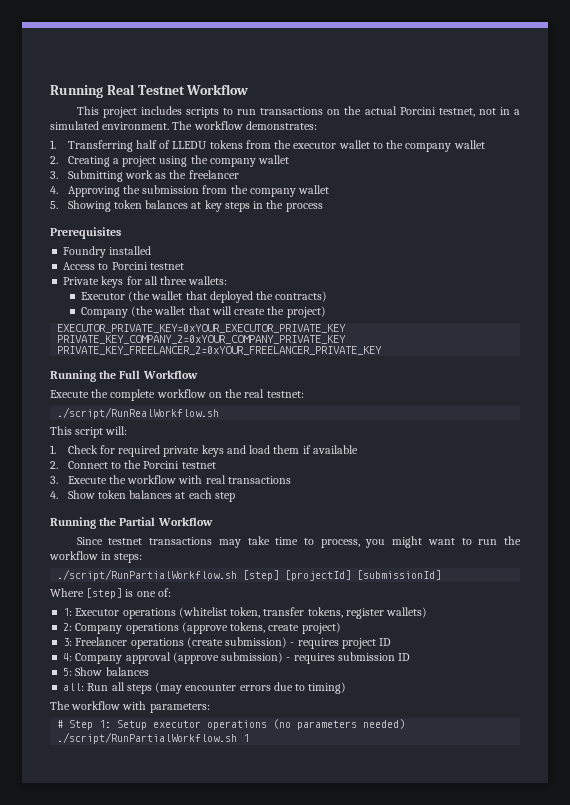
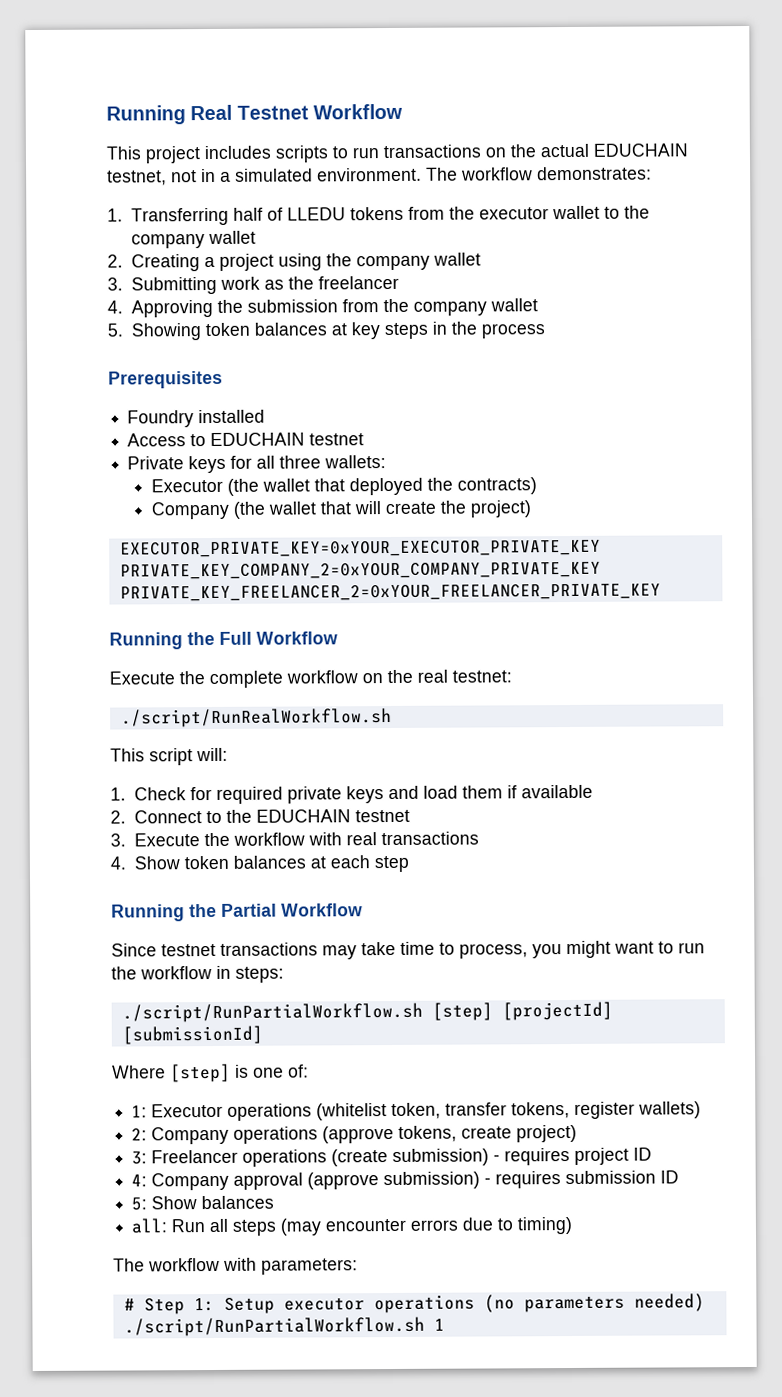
[399,107,436,115] Porcini -> [593,143,688,157] EDUCHAIN
[111,262,148,270] Porcini -> [210,432,306,447] EDUCHAIN
[143,461,180,469] Porcini -> [255,809,351,823] EDUCHAIN

